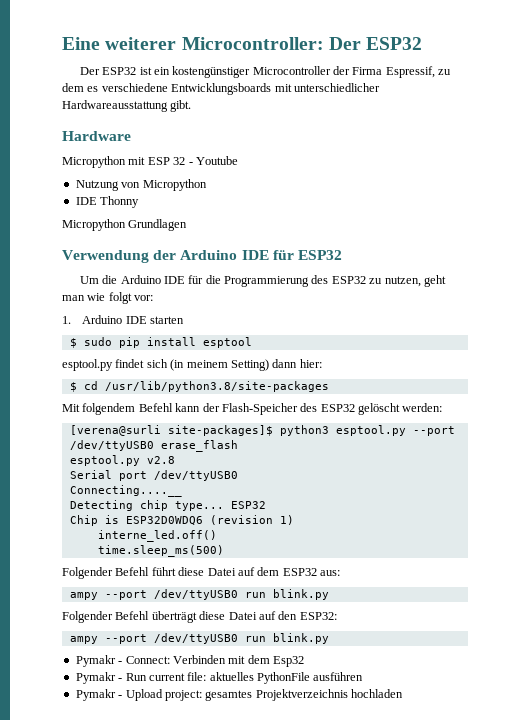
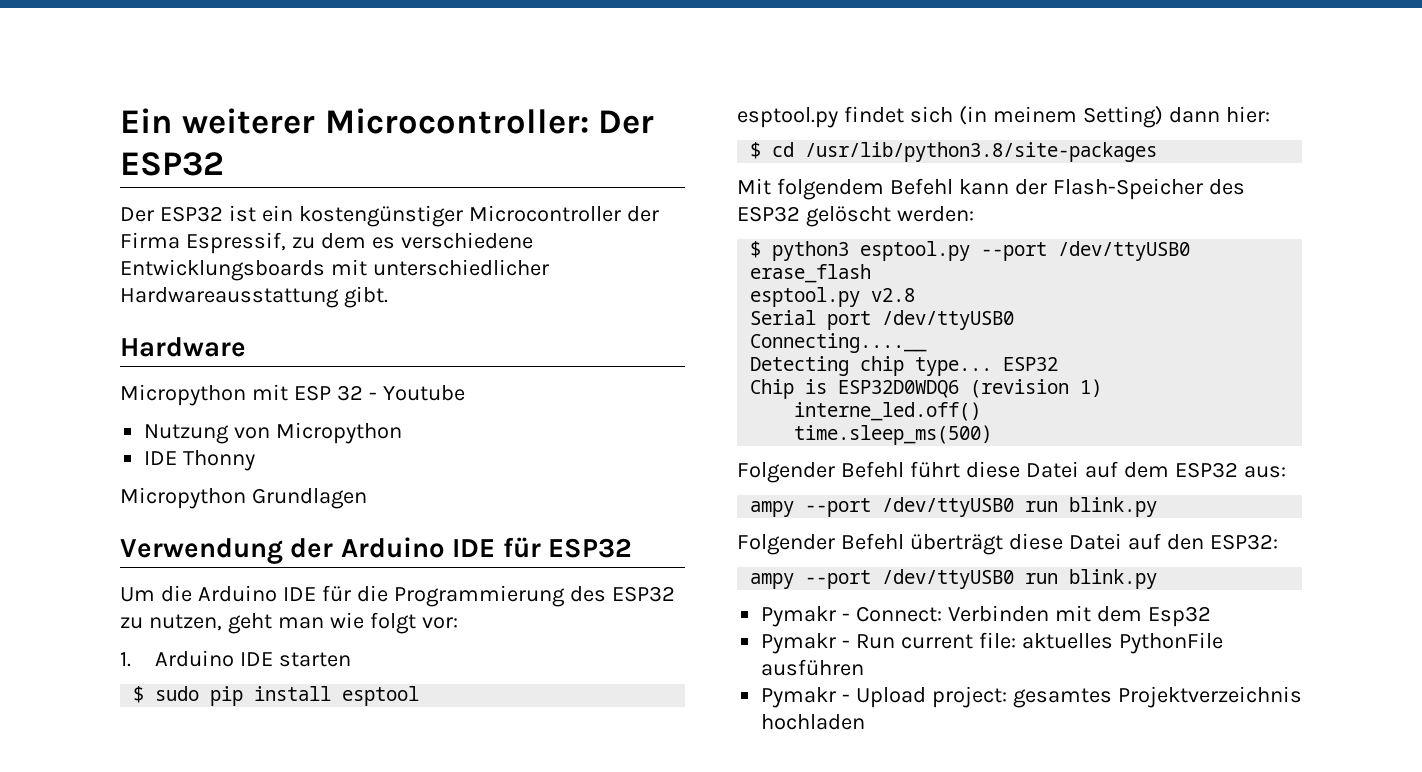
[62,37,100,50] Eine -> [120,108,173,133] Ein
[69,425,273,436] [verena@surli site-packages]$ -> [750,241,762,258] $

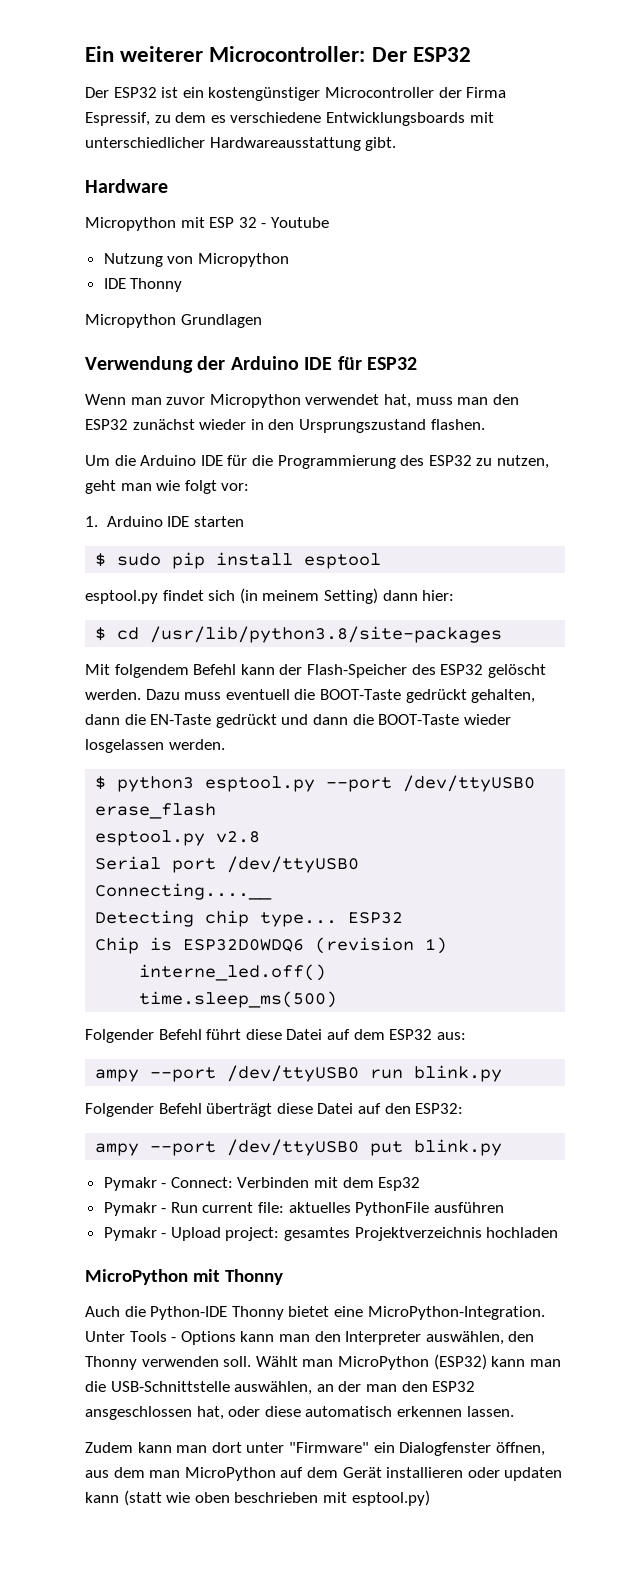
(633, 548) none -> [85,394,519,408] [85,419,485,433] // Wenn man zuvor Micropython verwendet hat, muss man den ESP32 zunächst wieder in den Ursprungszustand flashen.
[896,206,974,222] werden: -> [85,689,536,703] [85,714,511,728] [85,739,225,753] werden. Dazu muss eventuell die BOOT-Taste gedrückt gehalten, dann die EN-Taste gedrückt und dann die BOOT-Taste wieder losgelassen werden.
[1025,573,1059,584] run -> [370,1141,404,1156] put
(866, 722) none -> [85,1269,283,1285] [85,1306,545,1320] [85,1331,535,1345] [85,1354,561,1370] [85,1381,476,1395] [85,1406,514,1420] [85,1442,545,1456] [85,1467,563,1481] [85,1490,430,1506] // MicroPython mit Thonny // Auch die Python-IDE Thonny bietet eine MicroPython-Integration. Unter Tools - Options kann man den Interpreter auswählen, den Thonny verwenden soll. Wählt man MicroPython (ESP32) kann man die USB-Schnittstelle auswählen, an der man den ESP32 ansgeschlossen hat, oder diese automatisch erkennen lassen. // Zudem kann man dort unter "Firmware" ein Dialogfenster öffnen, aus dem man MicroPython auf dem Gerät installieren oder updaten kann (statt wie oben beschrieben mit esptool.py)

